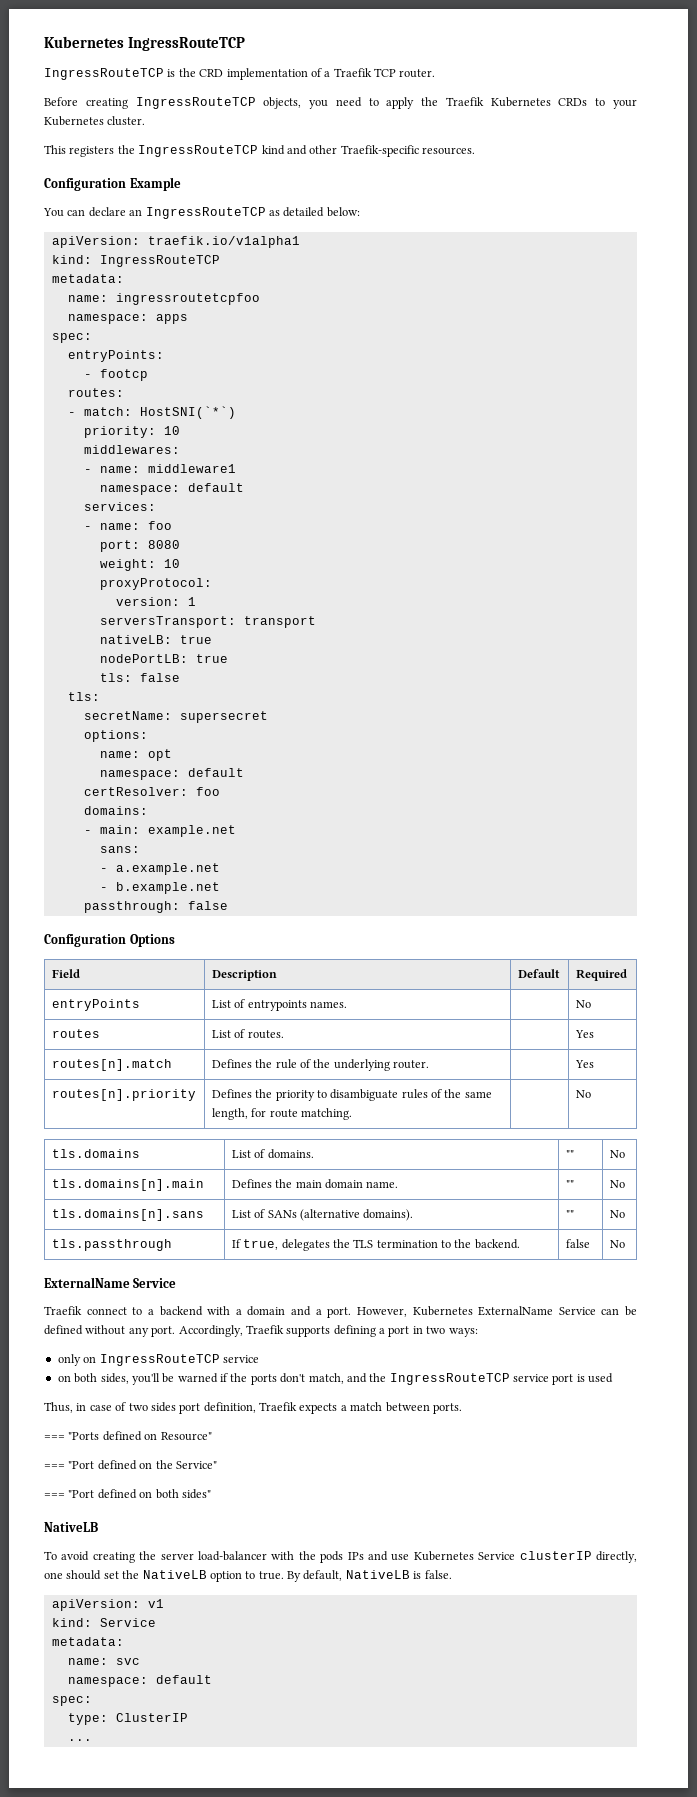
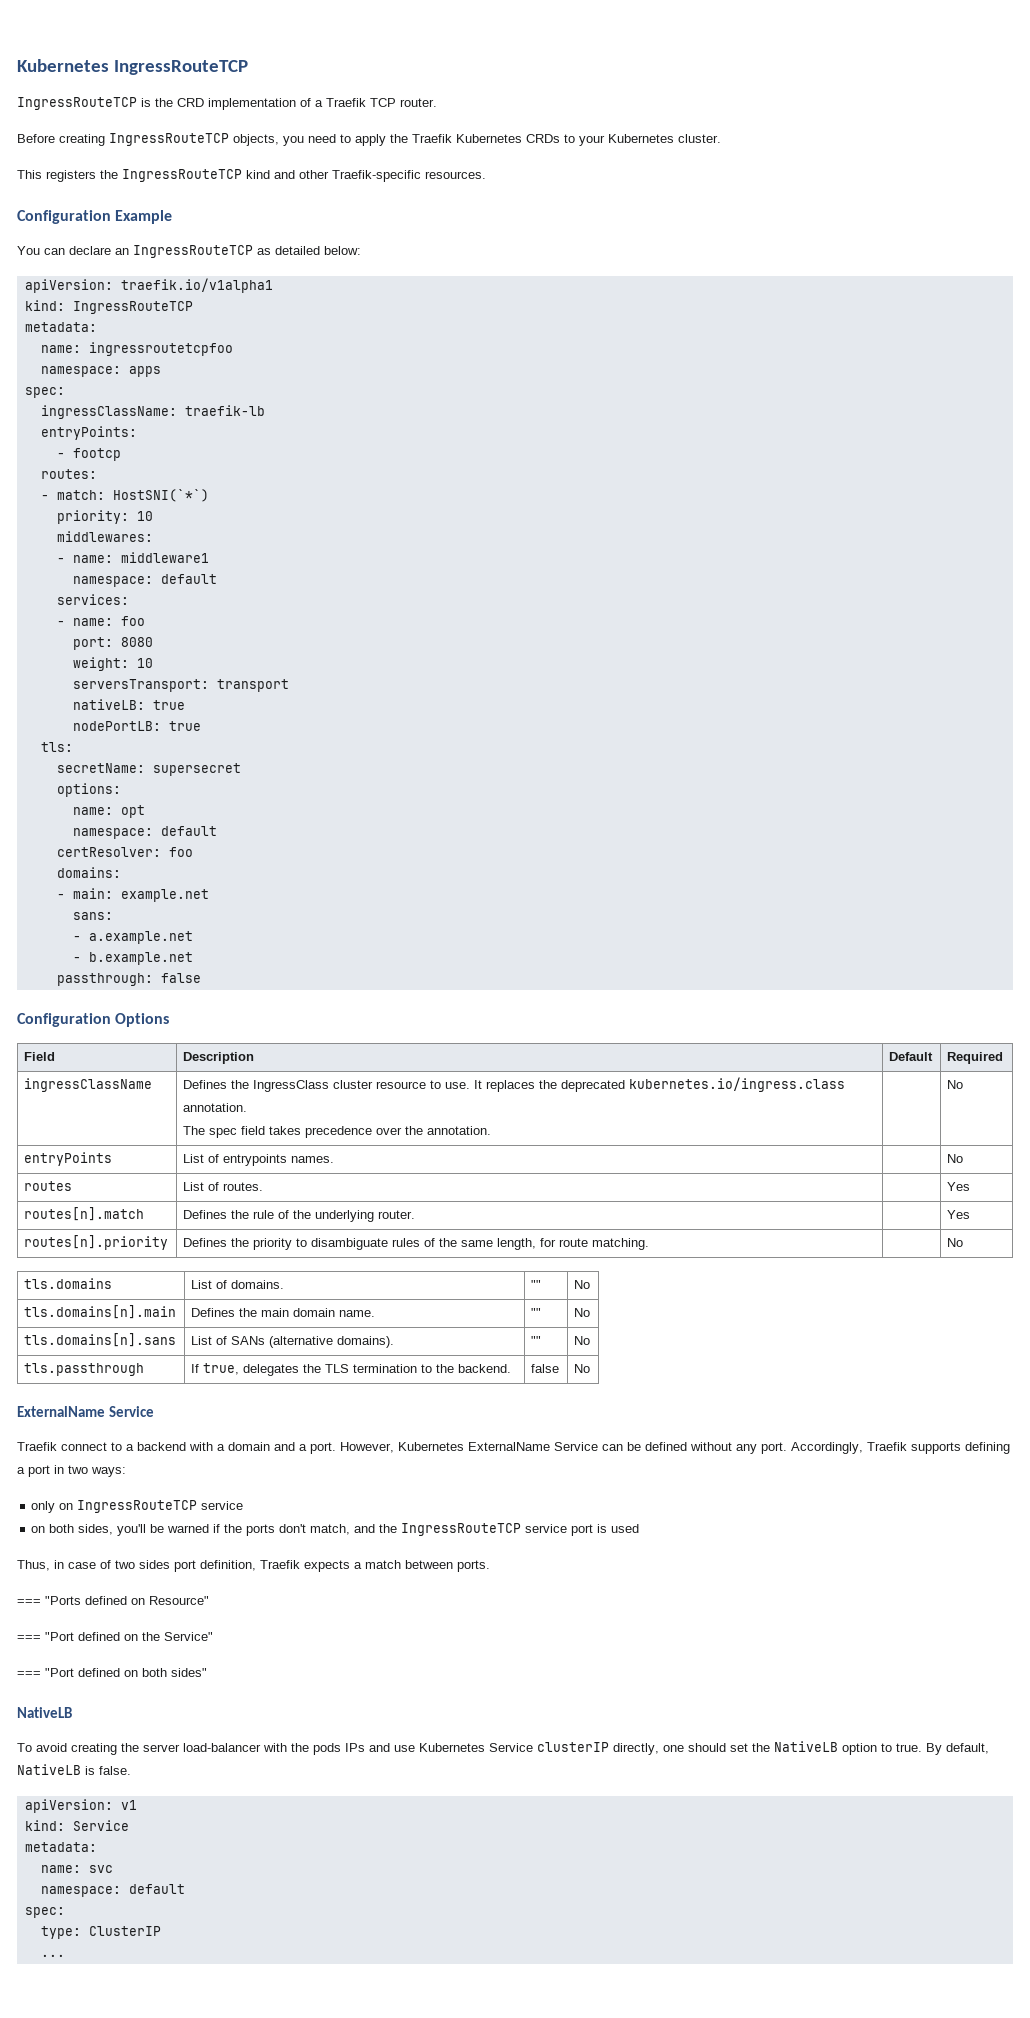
(92, 338) none -> [40,405,265,419] // ingressClassName: traefik-lb
[99,578,212,590] [115,597,196,606] // proxyProtocol: // version: 1 -> (153, 663) none
[99,673,180,682] // tls: false -> (201, 726) none
(627, 975) none -> [24,1078,153,1092] [183,1077,846,1092] [183,1103,248,1112] [183,1126,492,1138] [947,1080,964,1089] // ingressClassName | Defines the IngressClass cluster resource to use. It replaces the deprecated kubernetes.io/ingress.class annotation. // The spec field takes precedence over the annotation. | | No

